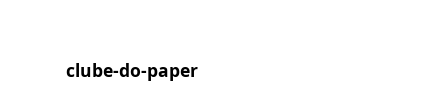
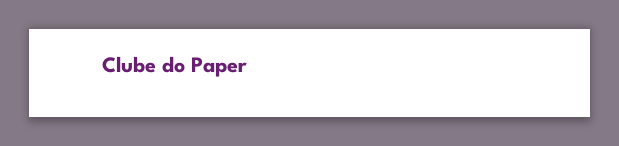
[66,63,198,81] clube-do-paper -> [102,56,247,77] Clube do Paper

